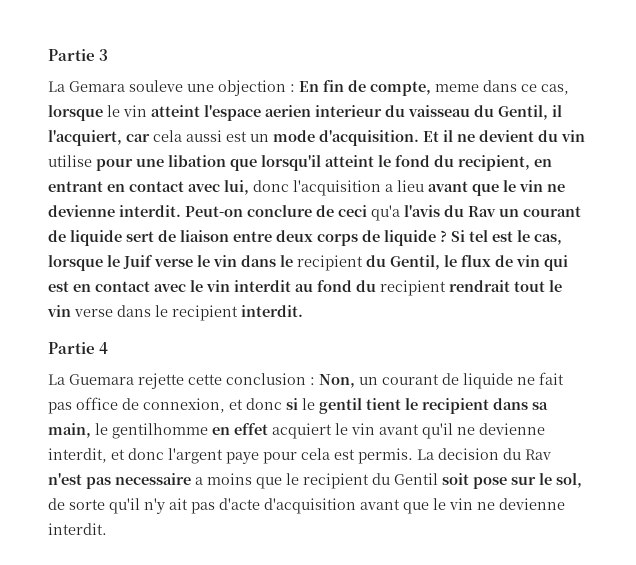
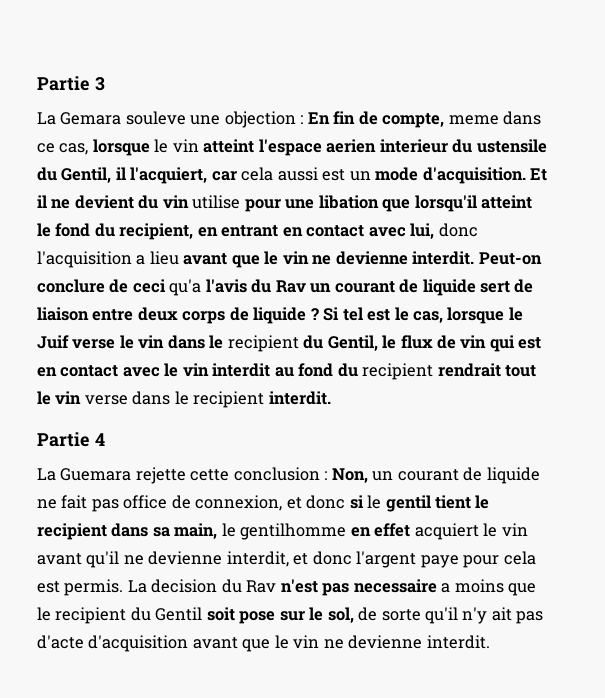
[408,105,470,117] vaisseau -> [476,139,547,153] ustensile

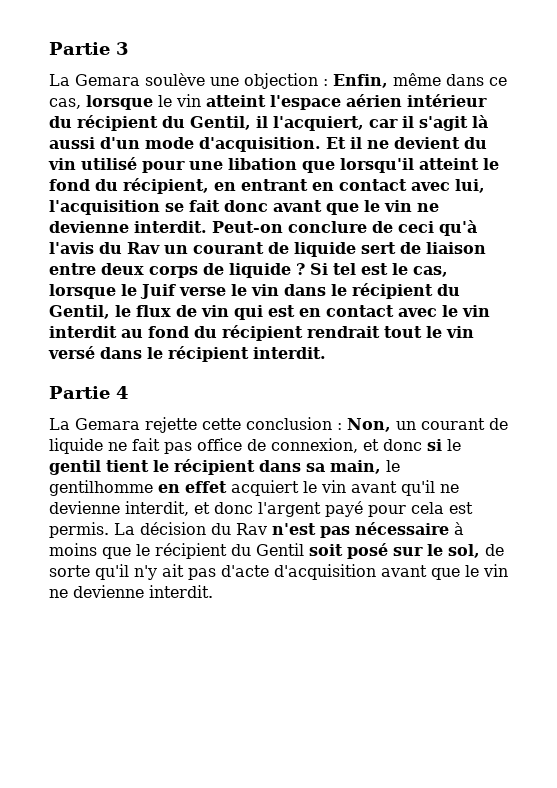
[125,111,186,125] souleve -> [145,73,205,86] soulève
[307,111,499,128] En fin de compte, meme -> [333,73,441,88] Enfin, même
[326,139,547,153] aerien interieur du ustensile -> [346,94,487,107] [49,115,158,131] aérien intérieur du récipient
[241,167,371,181] cela aussi est un -> [402,115,488,131] [49,137,140,149] il s'agit là aussi d'un
[192,195,241,209] utilise -> [81,157,137,170] utilisé
[119,223,194,240] recipient, -> [123,178,209,194] récipient,
[438,223,478,237] [37,251,179,268] donc l'acquisition a lieu -> [49,200,268,215] l'acquisition se fait donc
[169,279,202,296] qu'a -> [439,220,477,236] qu'à
[227,335,299,352] recipient -> [352,283,433,299] récipient
[362,363,434,380] recipient -> [222,325,303,341] récipient
[84,391,265,408] verse dans le recipient -> [48,346,249,362] versé dans le récipient
[60,468,132,481] Guemara -> [75,418,140,430] Gemara
[37,523,107,540] recipient -> [174,459,255,475] récipient
[420,555,459,568] paye -> [325,501,363,517] payé
[151,579,218,593] decision -> [140,522,206,535] décision
[353,579,451,593] necessaire a -> [355,522,464,535] nécessaire à
[55,607,127,624] recipient -> [155,543,227,559] récipient
[239,611,276,624] pose -> [347,543,388,559] posé

